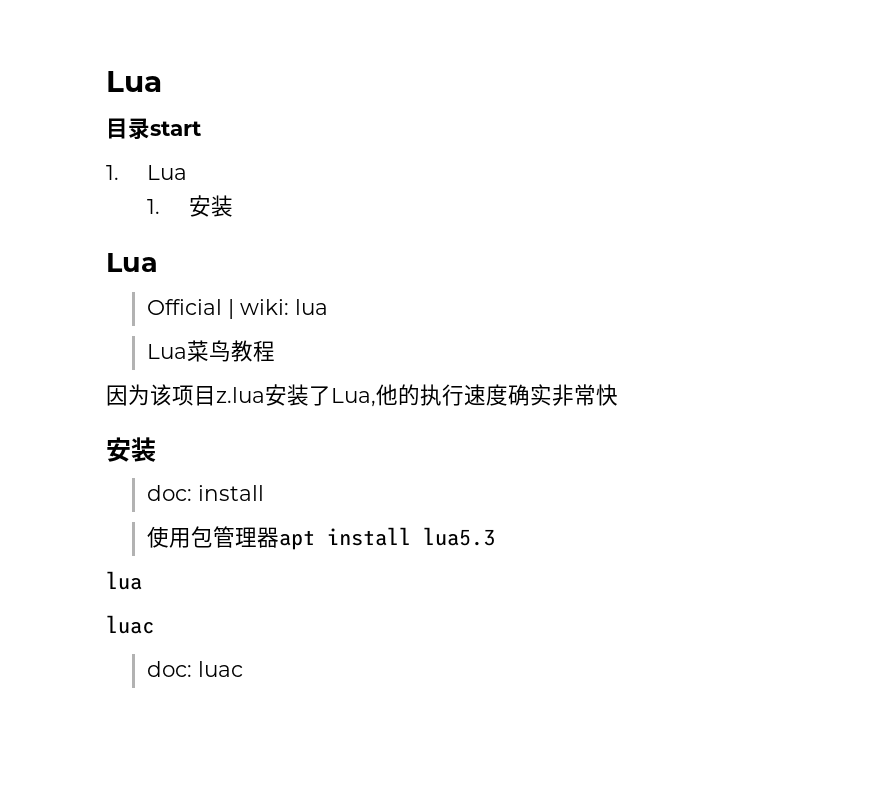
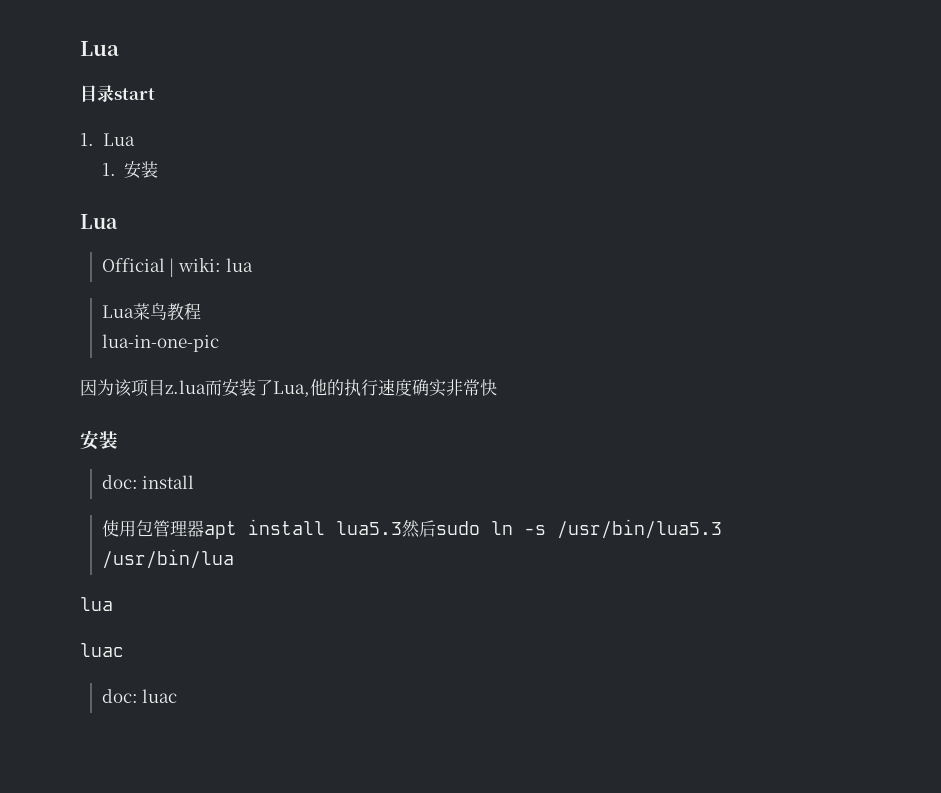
(276, 351) none -> [101,334,219,352] // lua-in-one-pic
(265, 395) none -> [205,379,222,396] 而
(496, 536) none -> [401,519,722,539] [101,549,234,569] 然后sudo ln -s /usr/bin/lua5.3 /usr/bin/lua

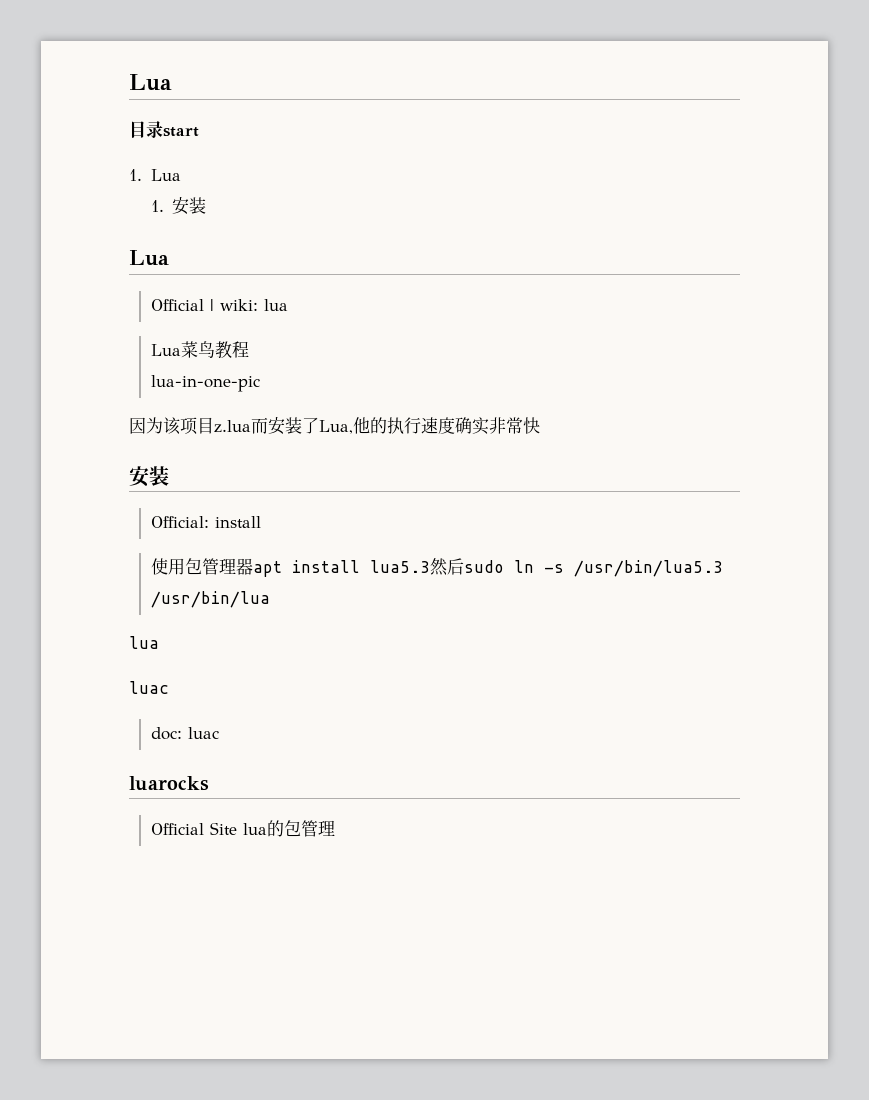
[101,475,138,489] doc: -> [150,516,209,528] Official:
(178, 696) none -> [129,776,209,791] [150,820,335,837] // luarocks // Official Site lua的包管理

